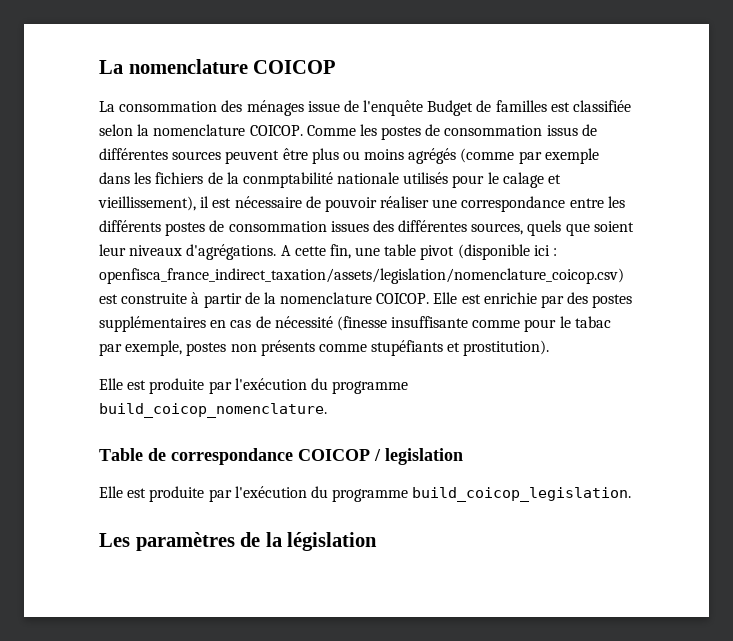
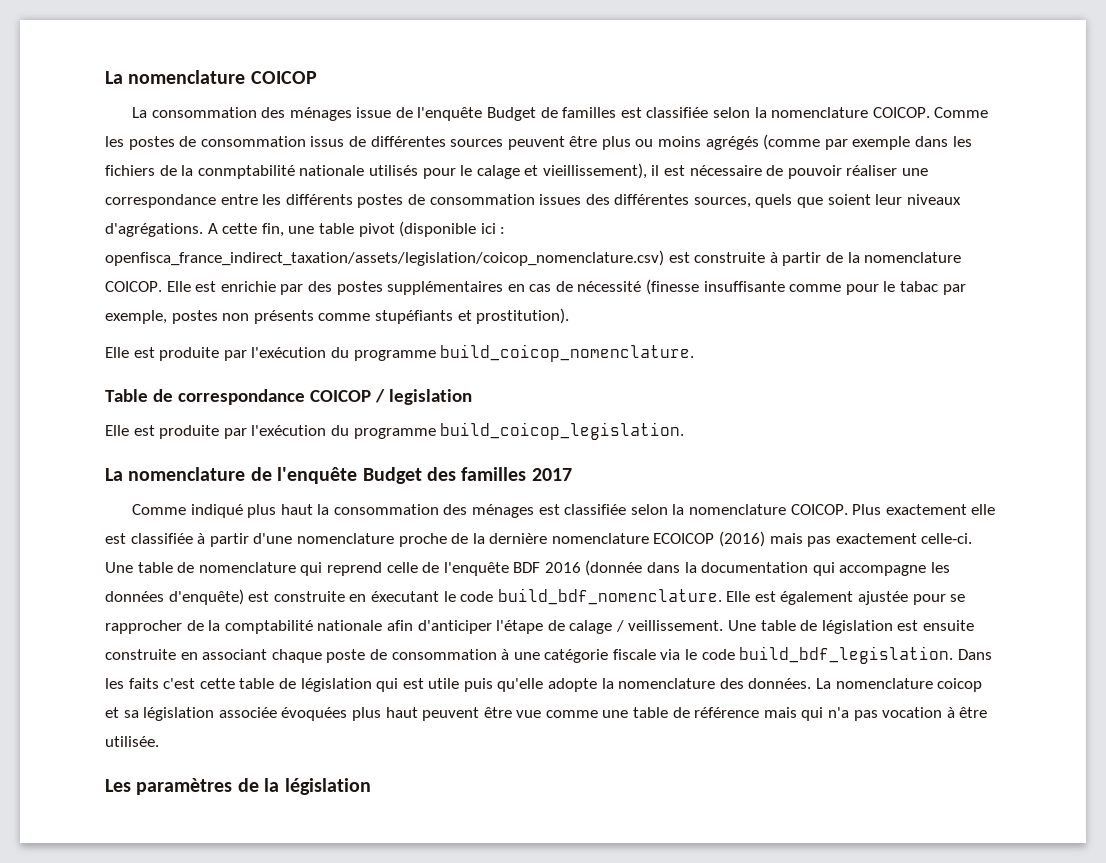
[99,268,624,284] openfisca_france_indirect_taxation/assets/legislation/nomenclature_coicop.csv) -> [105,250,664,266] openfisca_france_indirect_taxation/assets/legislation/coicop_nomenclature.csv)
(632, 494) none -> [105,467,572,484] [131,504,996,518] [105,531,973,547] [105,560,951,576] [105,588,966,605] [105,620,975,634] [105,646,992,664] [105,678,983,692] [105,707,988,721] [105,736,159,747] // La nomenclature de l'enquête Budget des familles 2017 // Comme indiqué plus haut la consommation des ménages est classifiée selon la nomenclature COICOP. Plus exactement elle est classifiée à partir d'une nomenclature proche de la dernière nomenclature ECOICOP (2016) mais pas exactement celle-ci. Une table de nomenclature qui reprend celle de l'enquête BDF 2016 (donnée dans la documentation qui accompagne les données d'enquête) est construite en éxecutant le code build_bdf_nomenclature. Elle est également ajustée pour se rapprocher de la comptabilité nationale afin d'anticiper l'étape de calage / veillissement. Une table de législation est ensuite construite en associant chaque poste de consommation à une catégorie fiscale via le code build_bdf_legislation. Dans les faits c'est cette table de législation qui est utile puis qu'elle adopte la nomenclature des données. La nomenclature coicop et sa législation associée évoquées plus haut peuvent être vue comme une table de référence mais qui n'a pas vocation à être utilisée.

